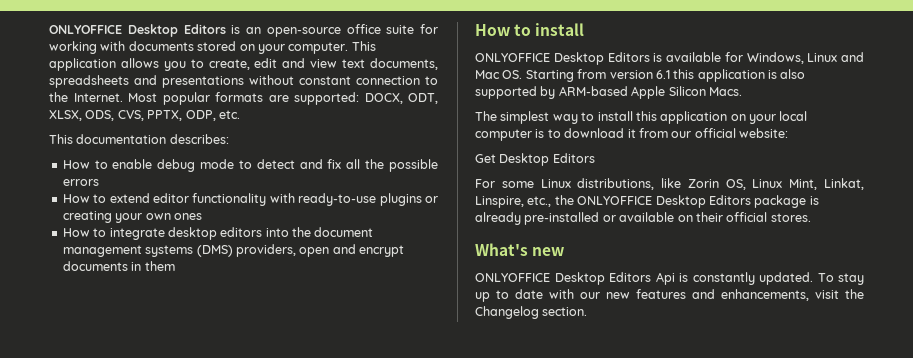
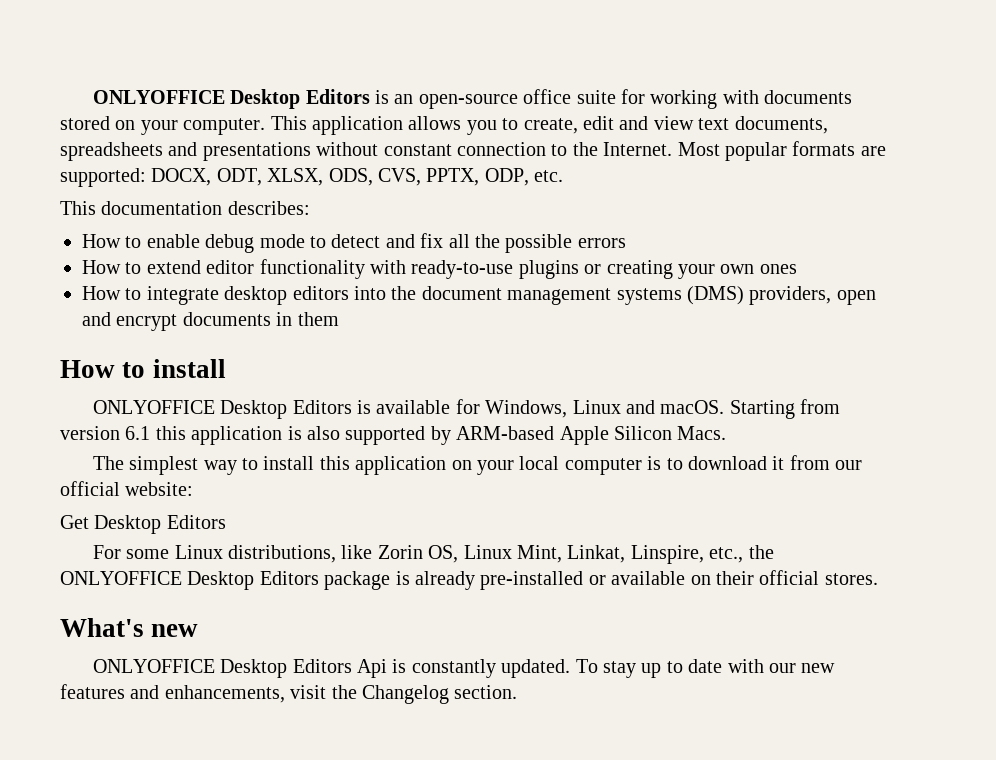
[475,70,523,79] Mac OS. -> [660,400,725,414] macOS.

